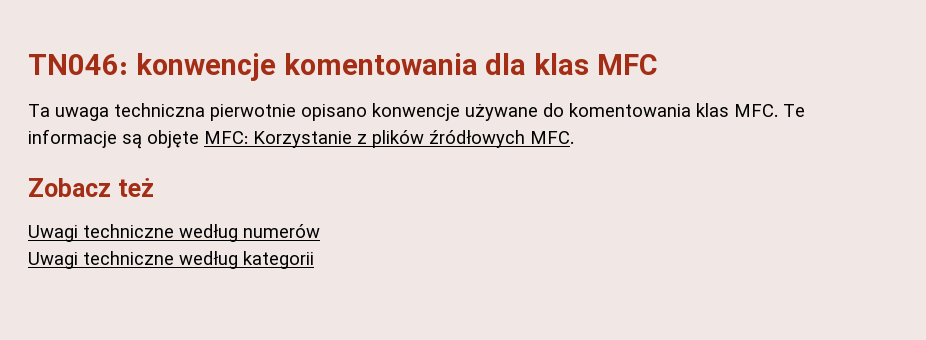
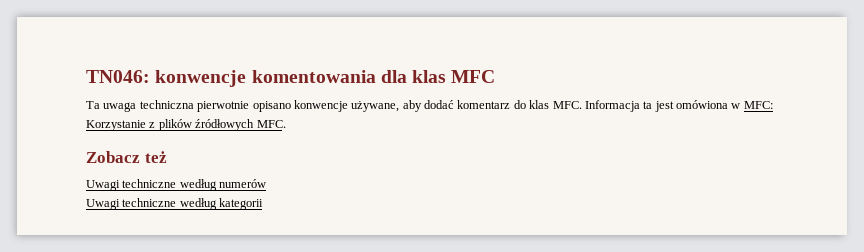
[465,103,805,121] [28,129,199,149] używane do komentowania klas MFC. Te informacje są objęte -> [351,100,741,112] używane, aby dodać komentarz do klas MFC. Informacja ta jest omówiona w

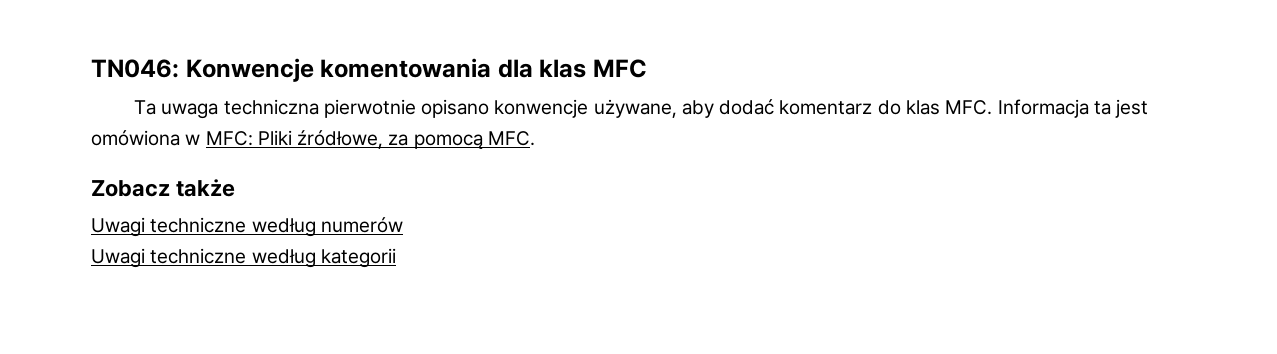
[155,70,247,87] konwencje -> [185,58,314,82] Konwencje
[86,119,255,131] Korzystanie z plików źródłowych -> [257,130,483,150] Pliki źródłowe, za pomocą
[144,151,167,163] też -> [176,179,236,197] także

